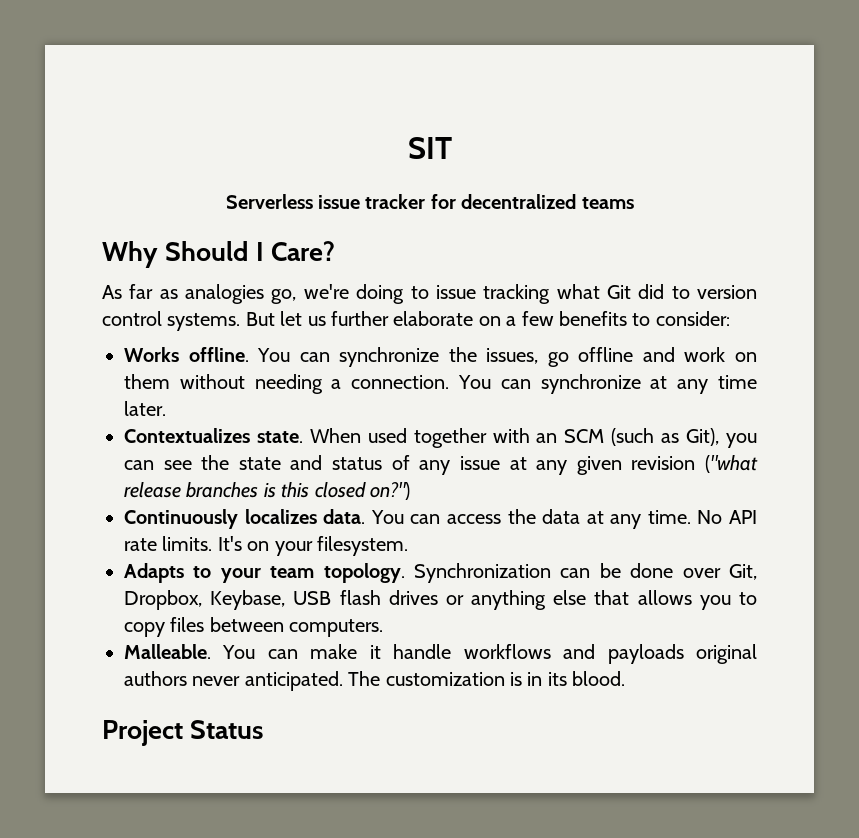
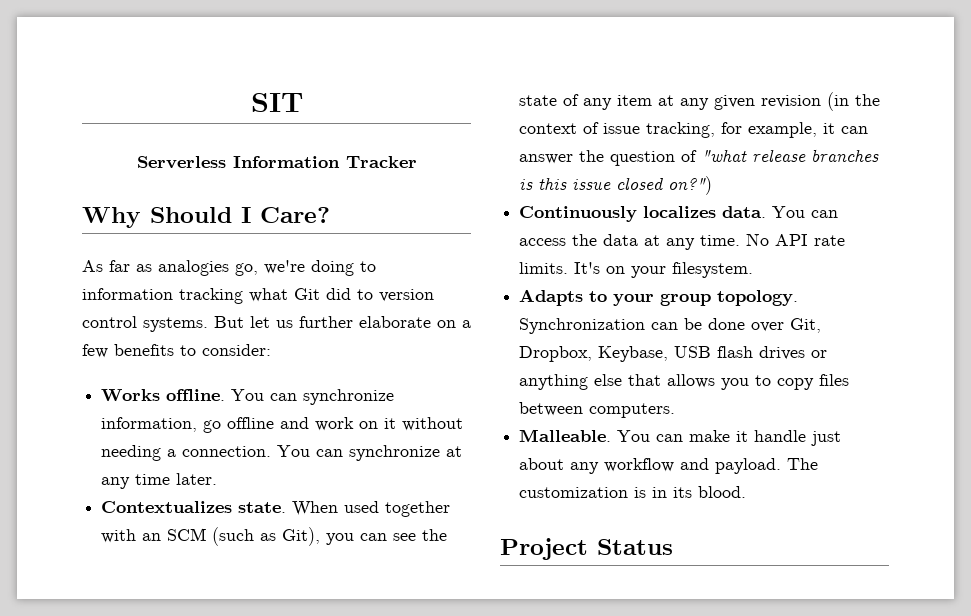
[317,194,634,209] issue tracker for decentralized teams -> [232,156,417,168] Information Tracker
[435,285,476,299] issue -> [82,288,173,300] information
[448,347,539,364] the issues, -> [101,417,198,432] information,
[124,374,170,389] them -> [384,418,397,429] it
[290,455,383,470] and status -> (558, 100) none
[459,456,500,470] issue -> [617,95,653,106] item
[705,455,759,473] ("what -> [827,92,881,111] [519,122,869,138] [519,149,748,166] (in the context of issue tracking, for example, it can answer the question of "what
(310, 490) none -> [572,179,612,190] issue
[270,566,315,578] team -> [660,293,712,306] group
[463,644,757,664] [124,671,343,691] workflows and payloads original authors never anticipated. -> [811,431,842,446] [519,458,782,474] just about any workflow and payload.

